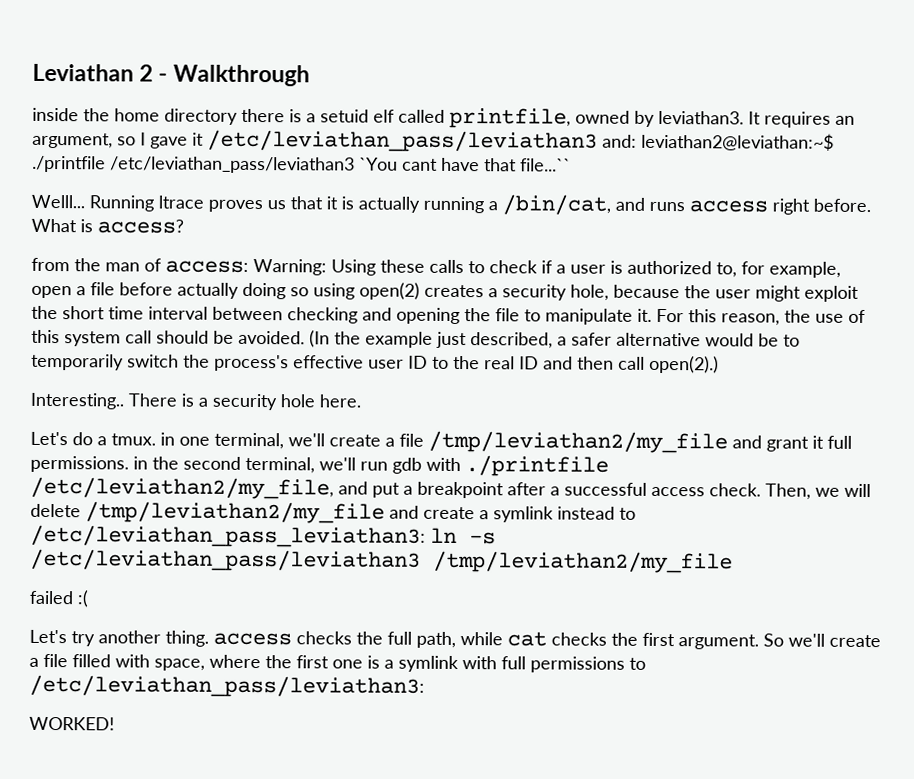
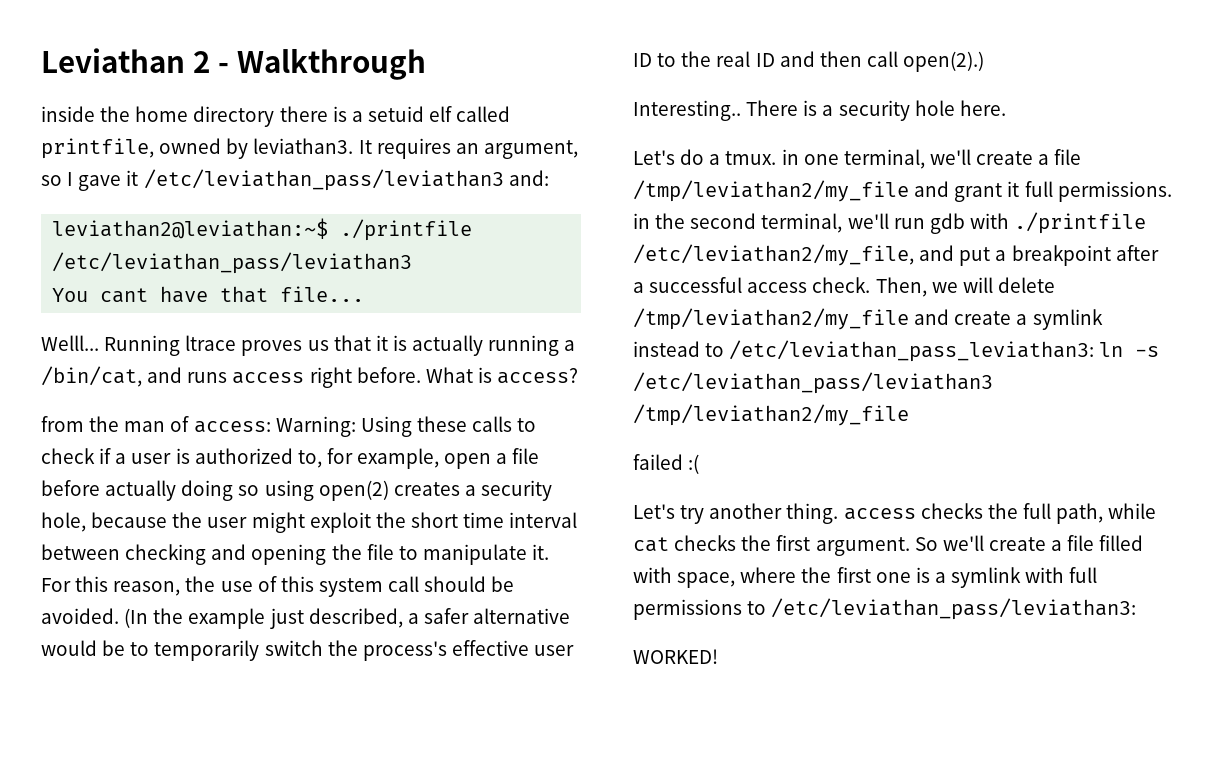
(637, 141) none -> (549, 178) //
[359,157,398,171] `You -> [52,288,89,302] // You
[520,158,571,172] file...`` -> [280,286,365,302] file...

